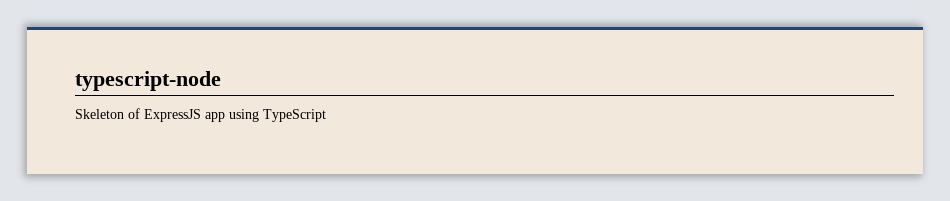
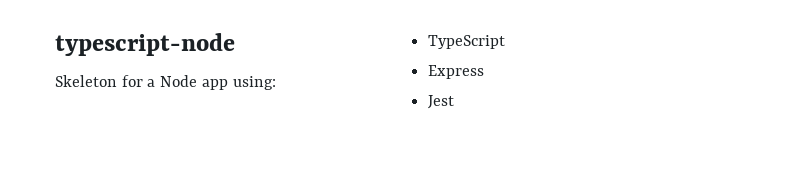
[128,108,259,122] of ExpressJS app using -> [121,75,276,90] for a Node app using: //
(326, 115) none -> [428,65,485,79] [428,95,455,109] // Express // Jest

